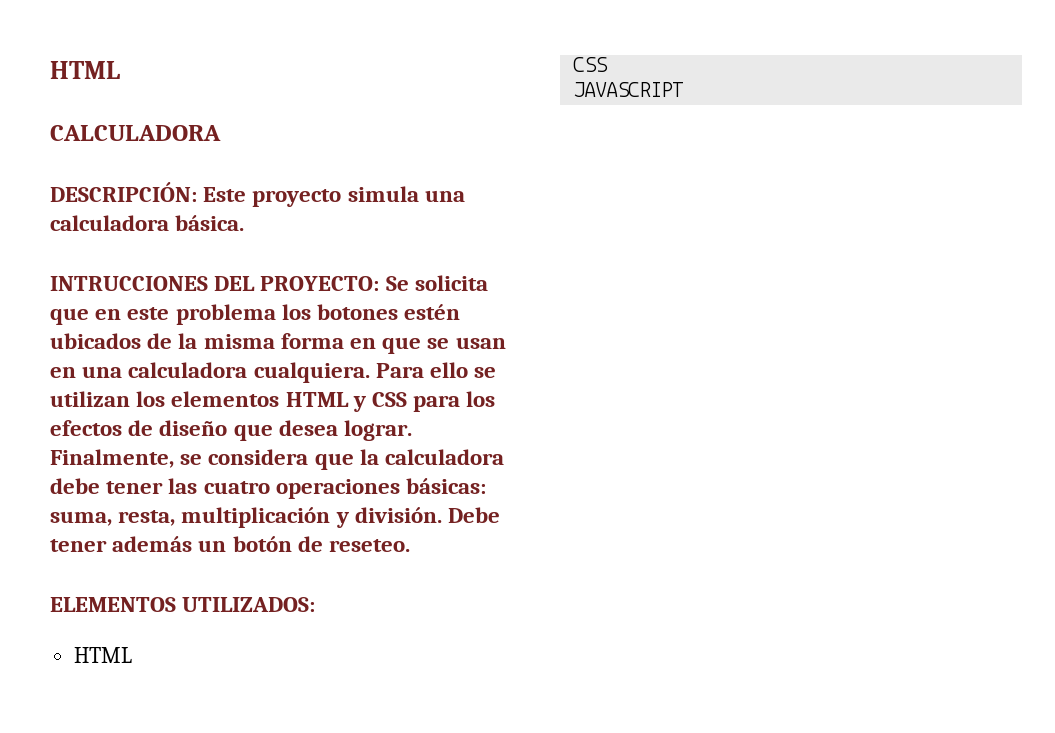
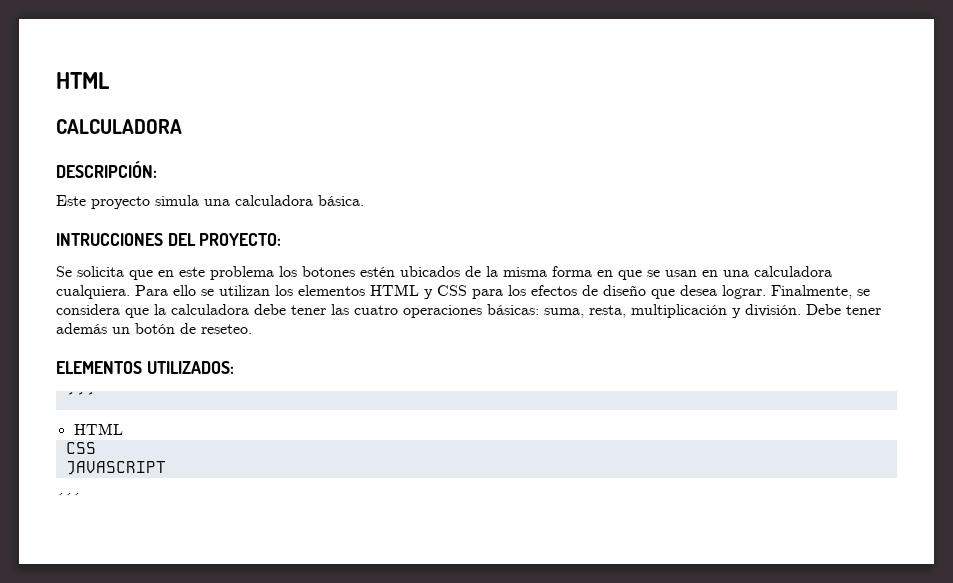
(197, 192) none -> (157, 169) //
(380, 283) none -> (282, 239) //
(316, 604) none -> [65,392,96,405] // ´´´
(684, 89) none -> [56,493,80,503] // ´´´

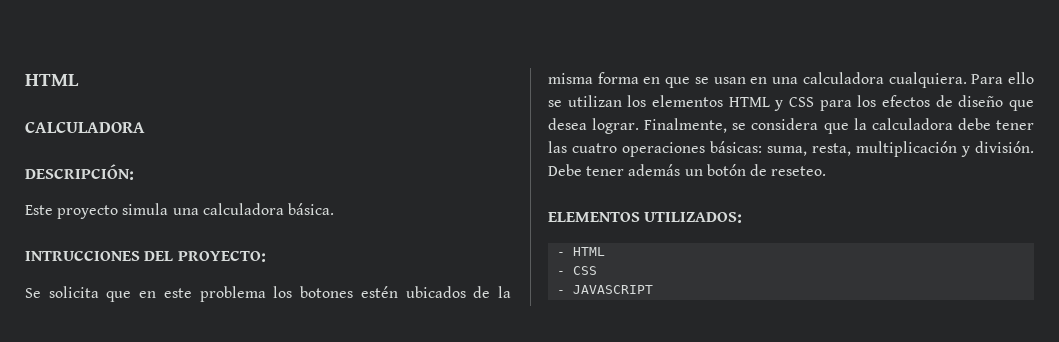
[65,392,96,405] [73,423,123,435] ´´´ // HTML // -> [557,247,606,256] [557,271,566,275] - HTML // -
(96, 448) none -> [557,290,566,294] -
[56,493,80,503] // ´´´ -> (654, 289) none

